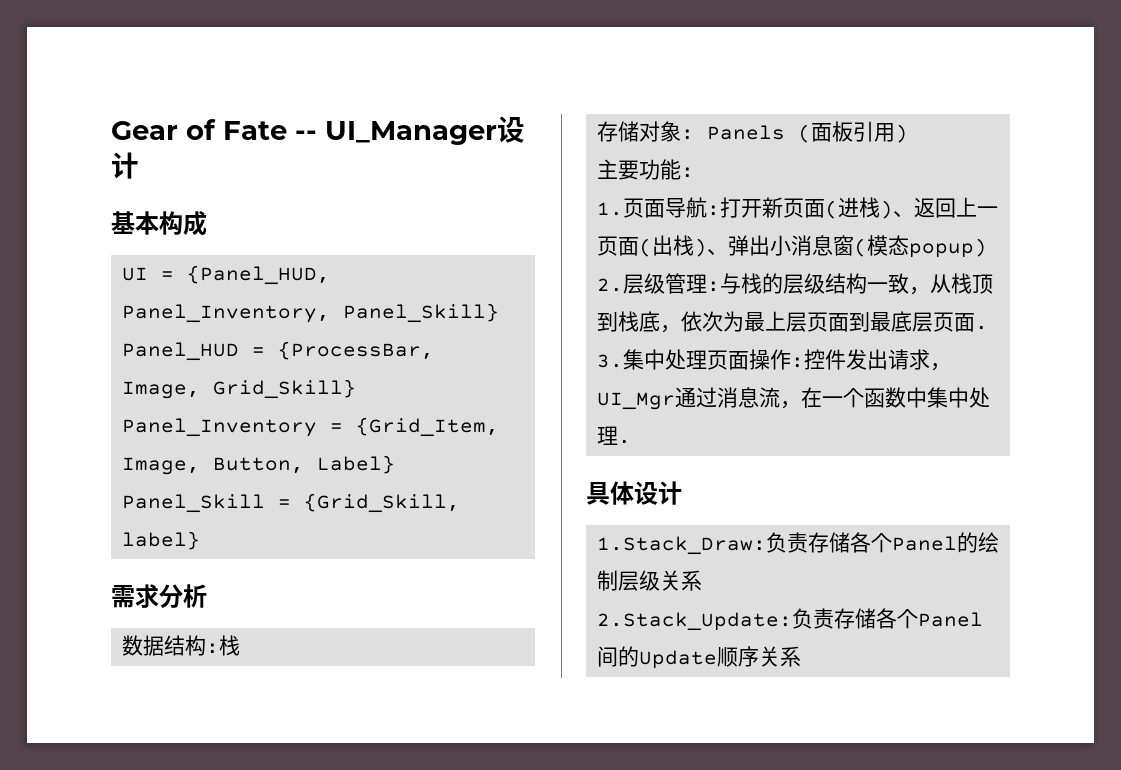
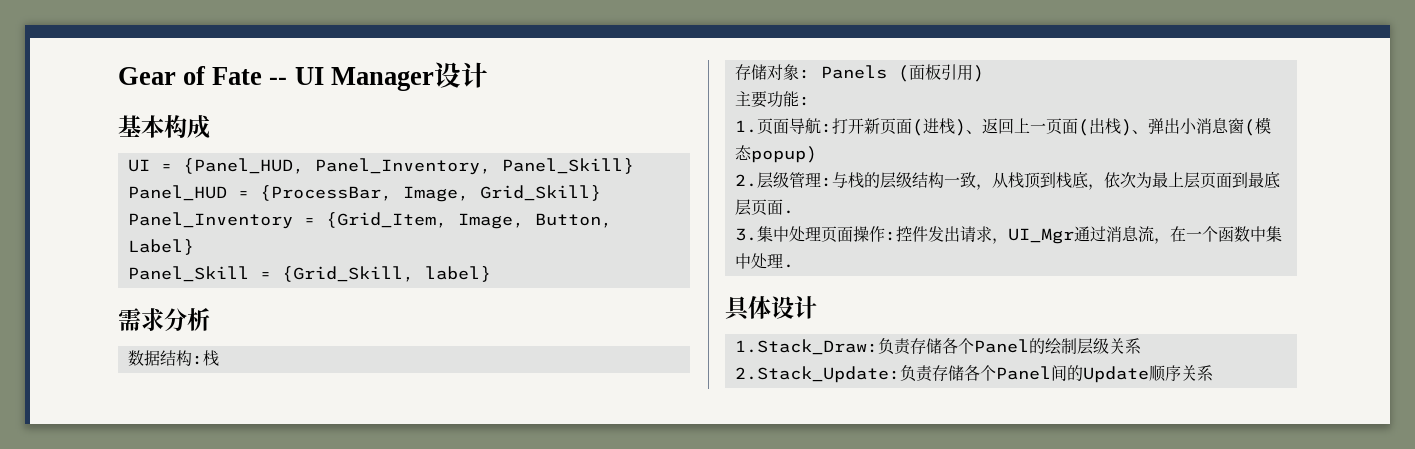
[325,121,497,145] UI_Manager -> [294,67,434,91] UI Manager

